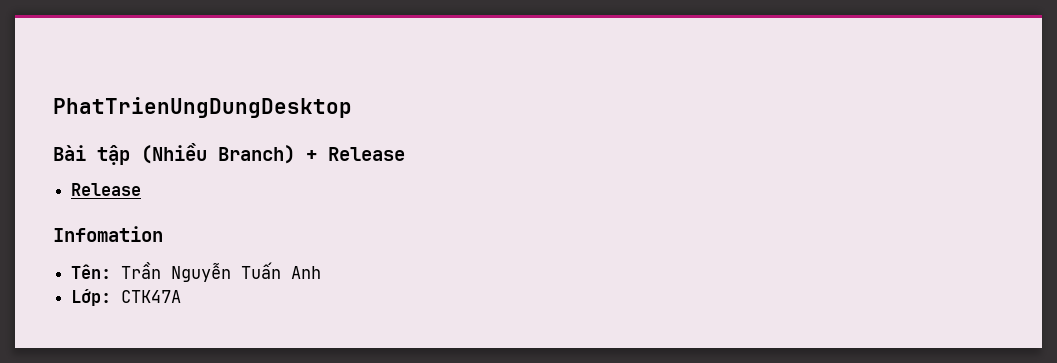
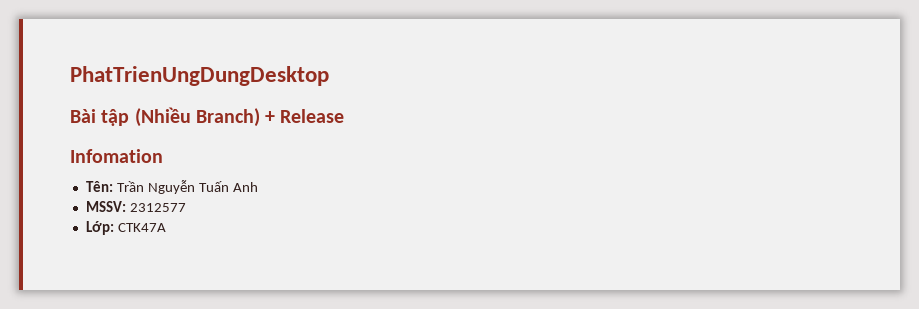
[71,183,142,196] // Release -> (345, 116) none
(322, 272) none -> [85,201,186,212] // MSSV: 2312577

